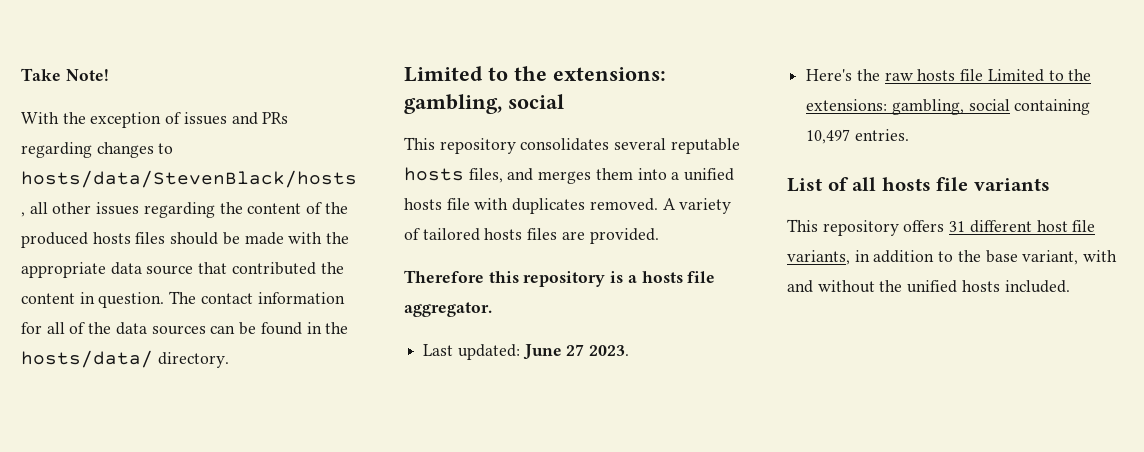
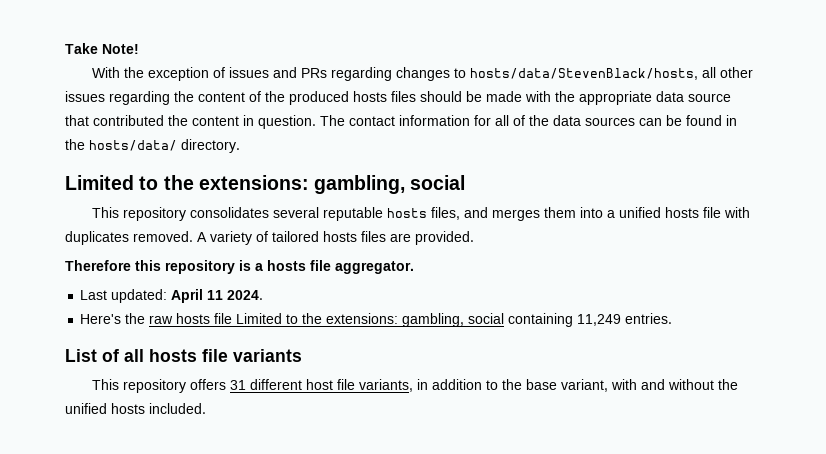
[522,344,630,360] June 27 2023. -> [171,289,264,303] April 11 2024.
[806,129,851,144] 10,497 -> [577,314,622,326] 11,249

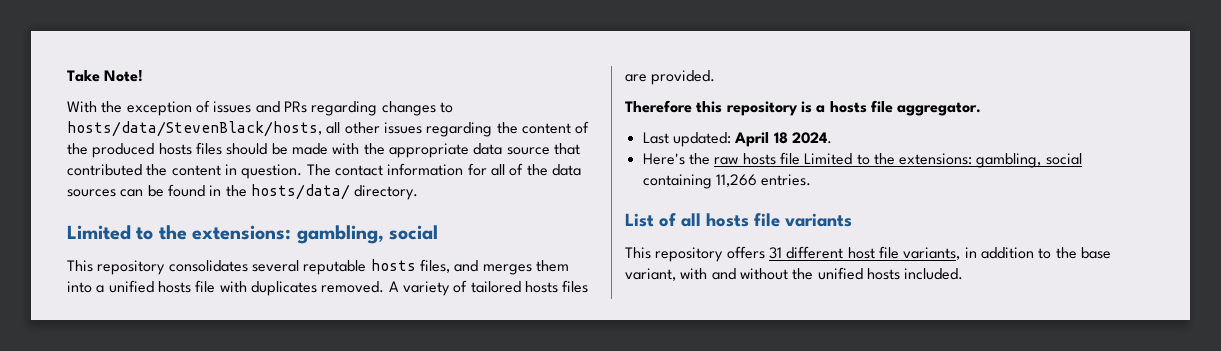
[207,290,224,300] 11 -> [773,132,788,144] 18
[577,314,622,326] 11,249 -> [715,174,757,187] 11,266

